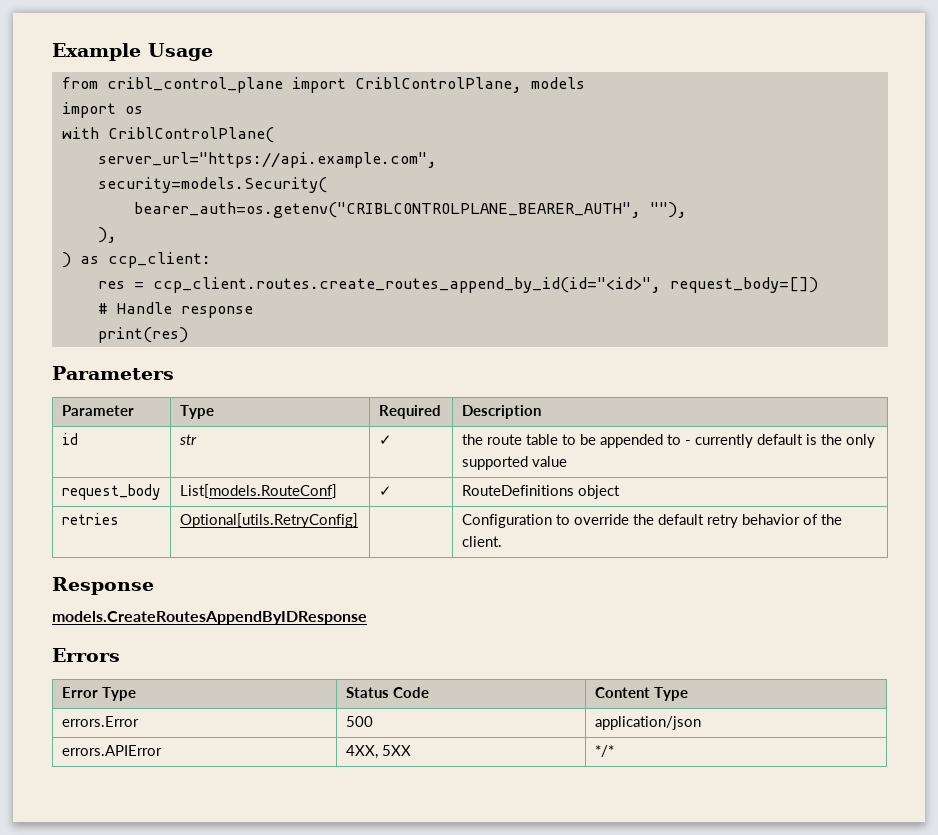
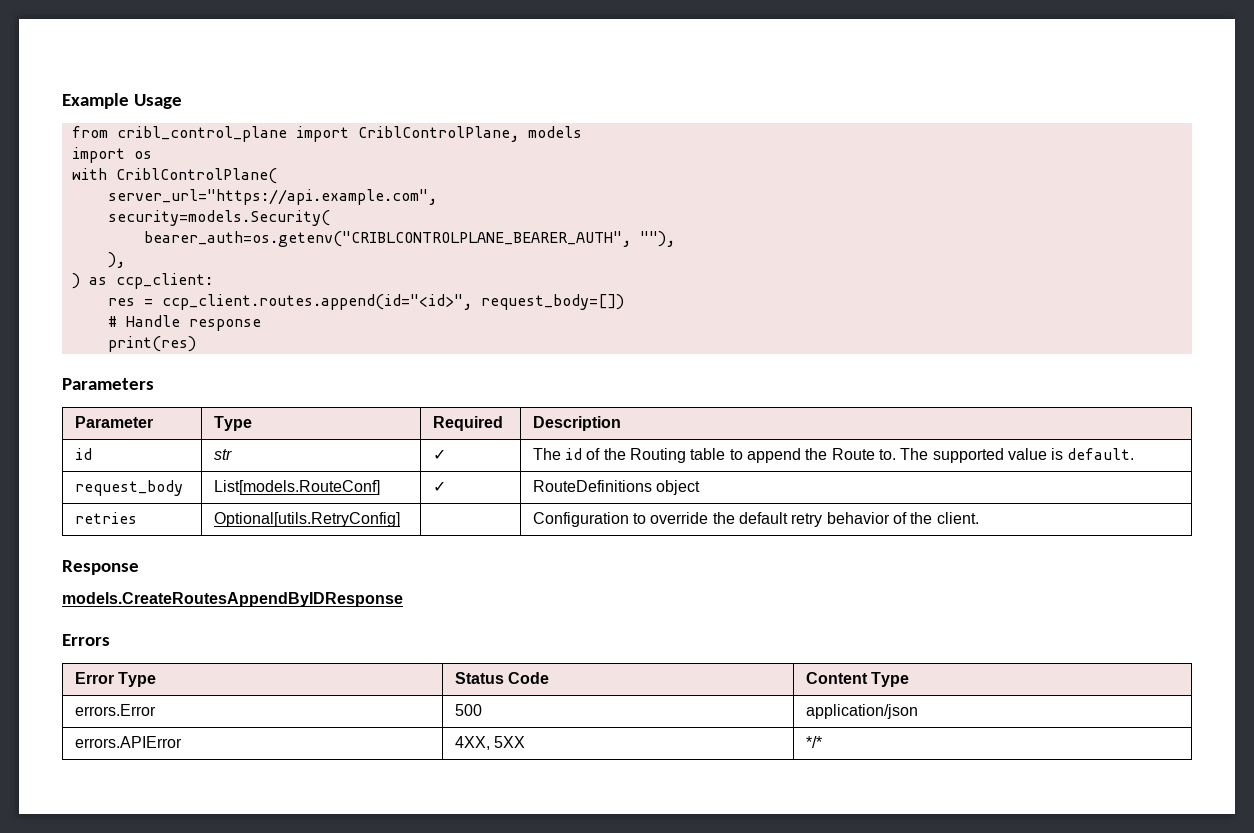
[152,277,661,293] ccp_client.routes.create_routes_append_by_id(id="<id>", -> [161,294,472,310] ccp_client.routes.append(id="<id>",
[461,434,875,448] the route table to be appended to - currently default is the only -> [532,448,929,463] The id of the Routing table to append the Route to. The
(567, 461) none -> [1051,448,1135,460] is default.

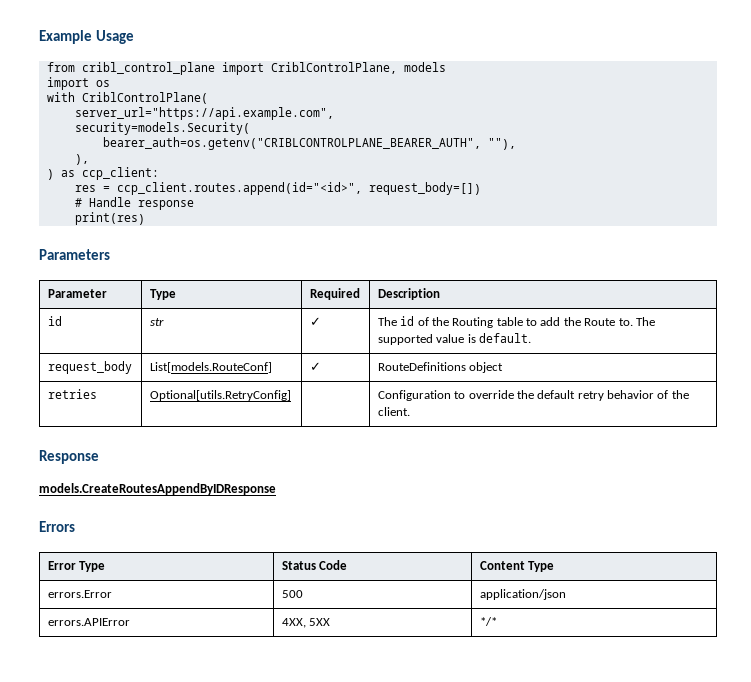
[746,448,801,463] append -> [540,317,561,326] add

